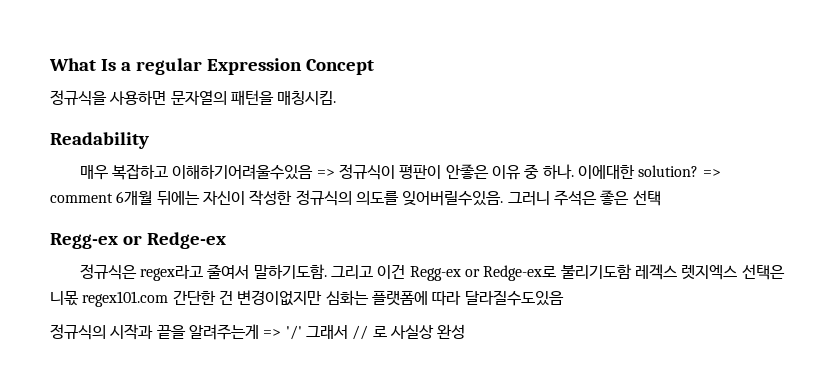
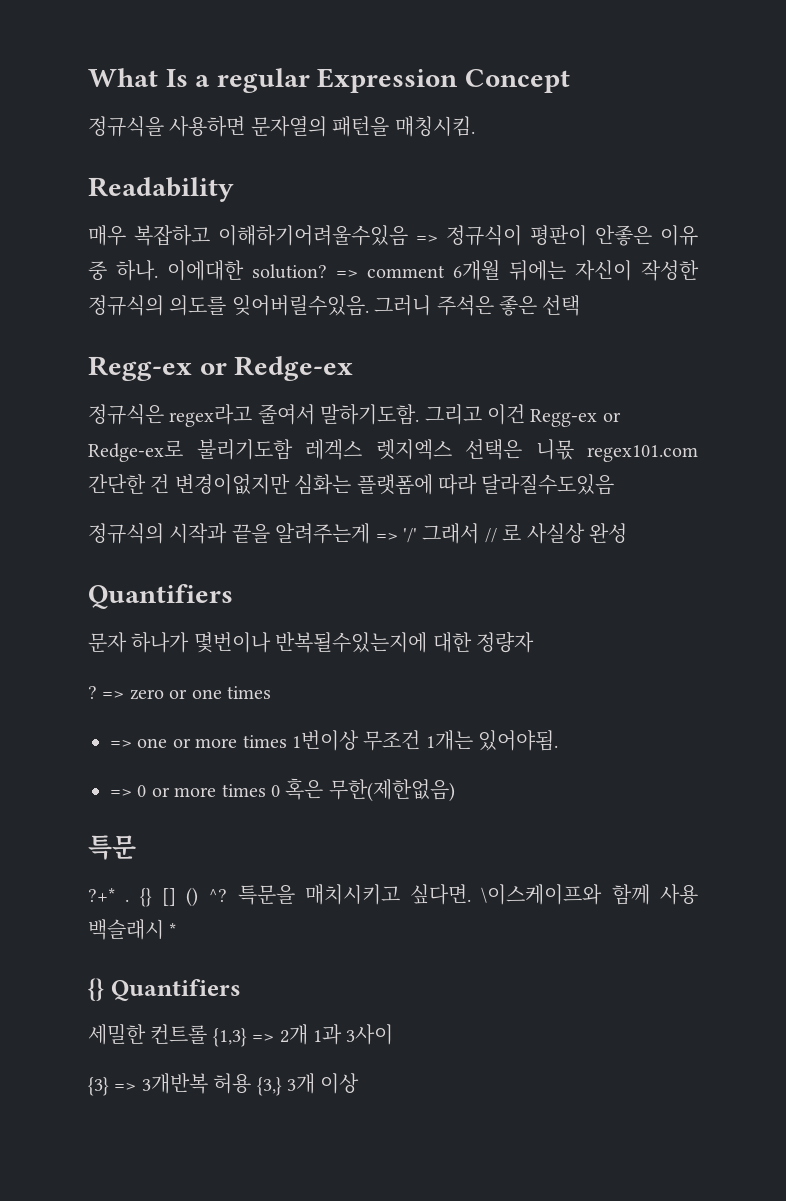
(466, 331) none -> [88,584,233,609] [88,632,534,653] [88,686,271,700] [110,730,559,751] [110,778,455,802] [88,835,136,860] [88,884,698,907] [88,919,177,940] [88,978,241,1001] [88,1024,394,1047] [88,1073,360,1096] // Quantifiers // 문자 하나가 몇번이나 반복될수있는지에 대한 정량자 // ? => zero or one times // => one or more times 1번이상 무조건 1개는 있어야됨. // => 0 or more times 0 혹은 무한(제한없음) // 특문 // ?+* . {} [] () ^? 특문을 매치시키고 싶다면. \이스케이프와 함께 사용 백슬래시 * // {} Quantifiers // 세밀한 컨트롤 {1,3} => 2개 1과 3사이 // {3} => 3개반복 허용 {3,} 3개 이상

